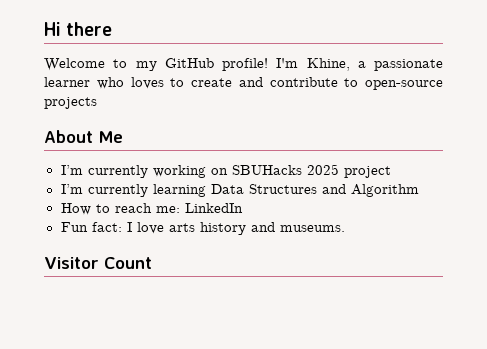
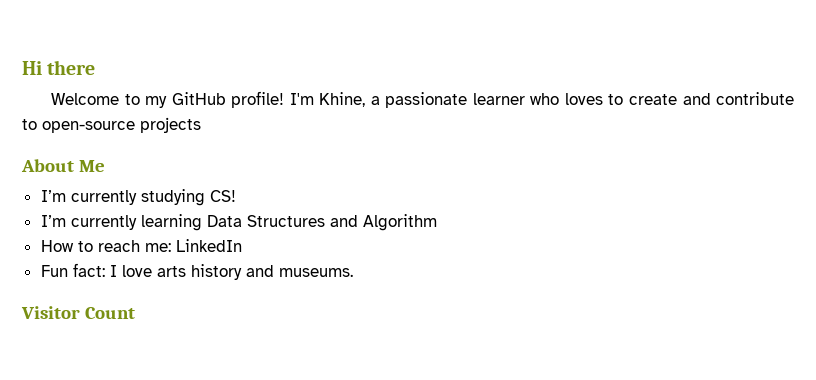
[152,164,391,178] working on SBUHacks 2025 project -> [140,189,236,206] studying CS!

